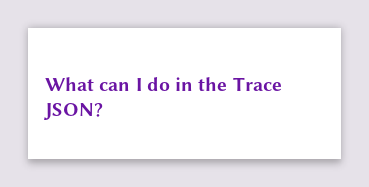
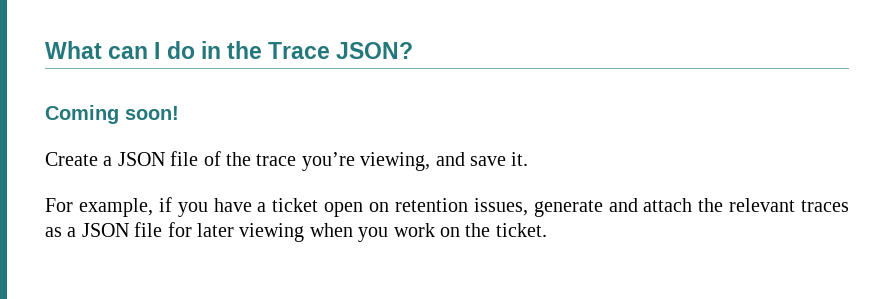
(103, 111) none -> [45,105,179,124] [45,151,529,171] [45,197,849,217] [45,222,547,242] // Coming soon! // Create a JSON file of the trace you’re viewing, and save it. // For example, if you have a ticket open on retention issues, generate and attach the relevant traces as a JSON file for later viewing when you work on the ticket.

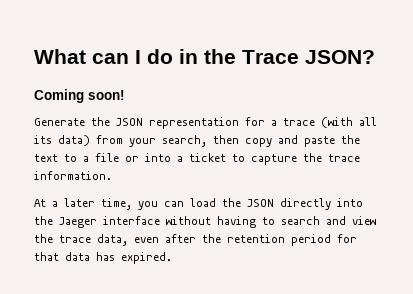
[45,151,529,171] [45,197,849,217] [45,222,547,242] Create a JSON file of the trace you’re viewing, and save it. // For example, if you have a ticket open on retention issues, generate and attach the relevant traces as a JSON file for later viewing when you work on the ticket. -> [34,117,377,129] [34,135,360,147] [34,153,360,165] [34,171,112,180] [34,198,363,210] [34,216,376,228] [34,234,357,246] [34,252,172,264] Generate the JSON representation for a trace (with all its data) from your search, then copy and paste the text to a file or into a ticket to capture the trace information. // At a later time, you can load the JSON directly into the Jaeger interface without having to search and view the trace data, even after the retention period for that data has expired.

